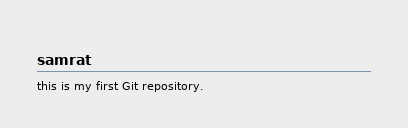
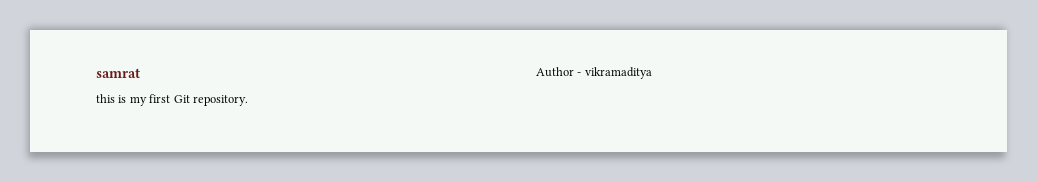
(204, 87) none -> [536,67,652,79] // Author - vikramaditya

